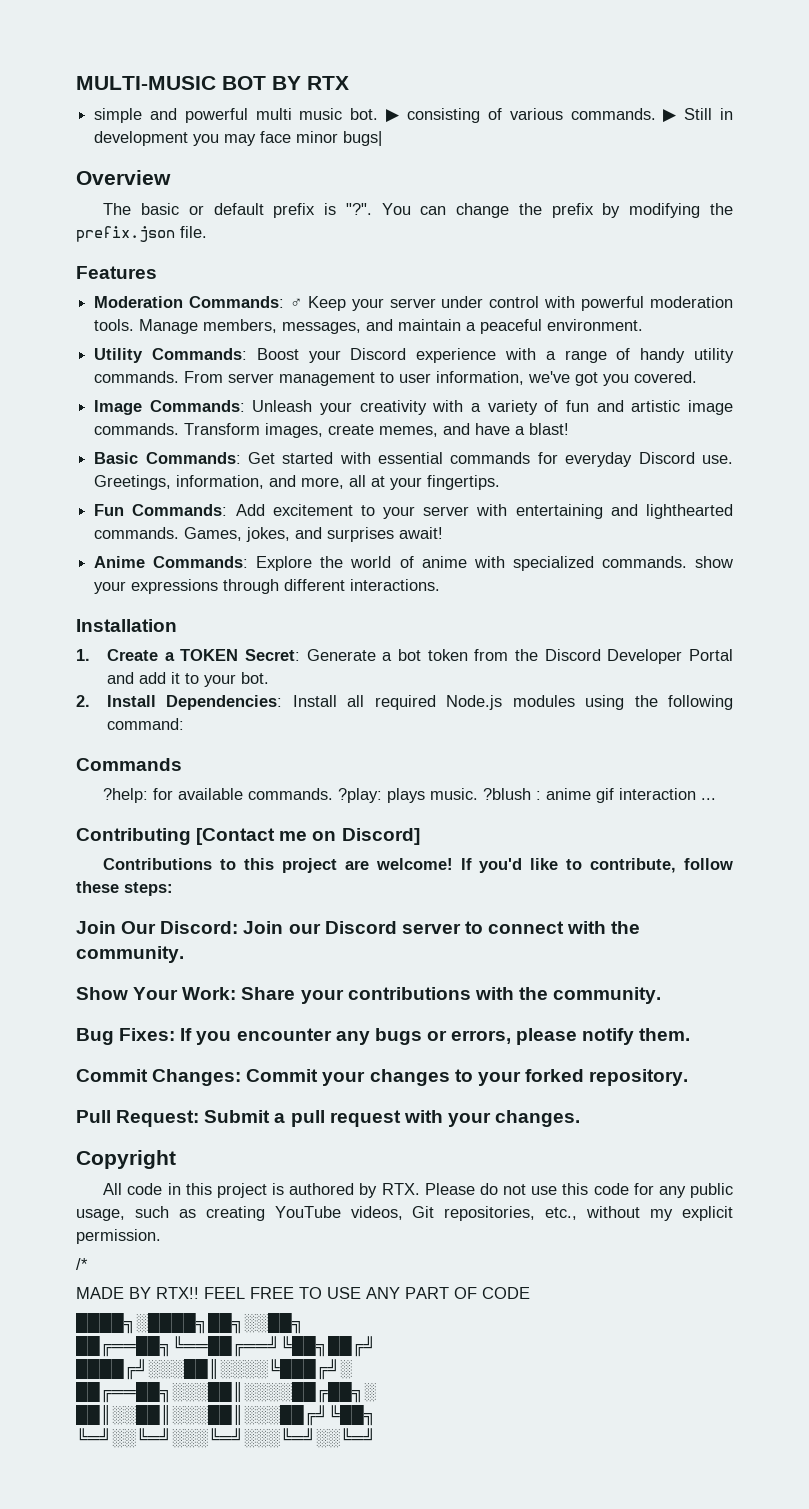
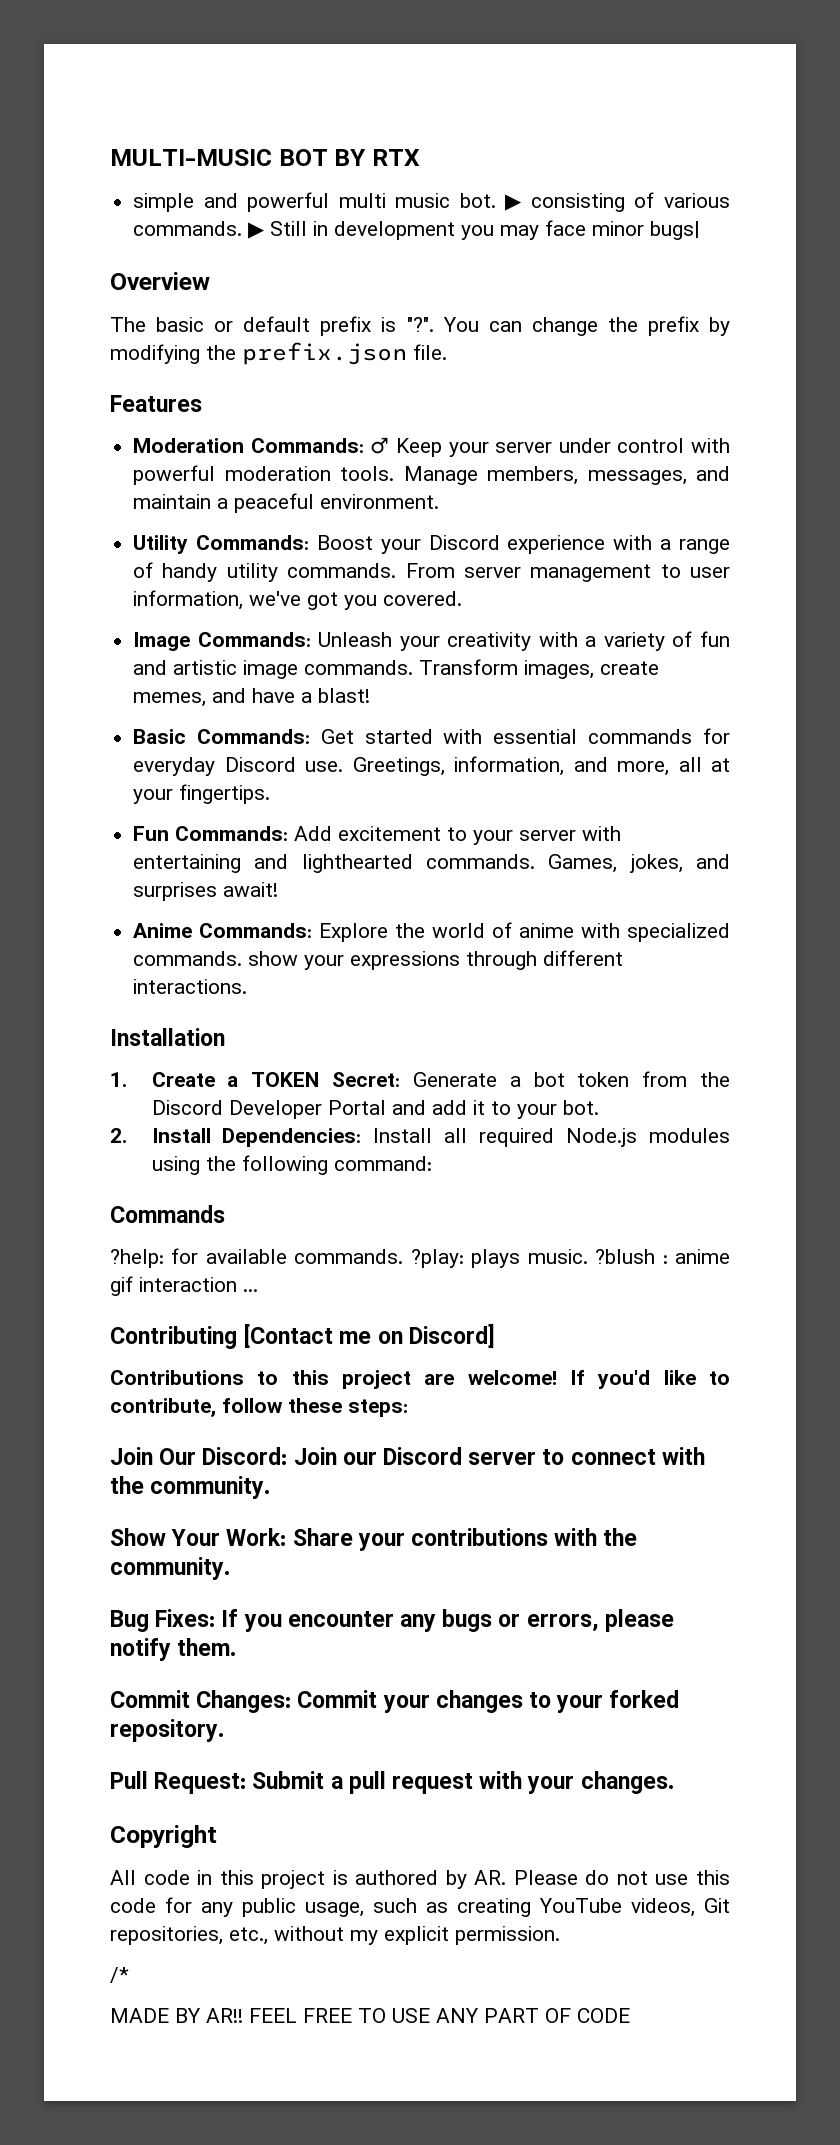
[381,1183,420,1195] RTX. -> [474,1870,507,1885] AR.
[156,1287,199,1299] RTX!! -> [206,2008,243,2023] AR!!
[76,1313,304,1334] [76,1336,376,1357] [76,1359,352,1380] [76,1382,376,1403] [76,1405,376,1426] [76,1428,376,1448] // ████╗░████╗██╗░░██╗ // ██╔══██╗╚══██╔══╝╚██╗██╔╝ // ████╔╝░░░██║░░░░╚███╔╝░ // ██╔══██╗░░░██║░░░░██╔██╗░ // ██║░░██║░░░██║░░░██╔╝╚██╗ // ╚═╝░░╚═╝░░░╚═╝░░░╚═╝░░╚═╝ -> (630, 2015) none

